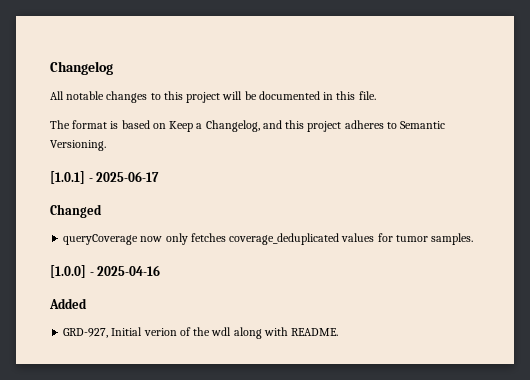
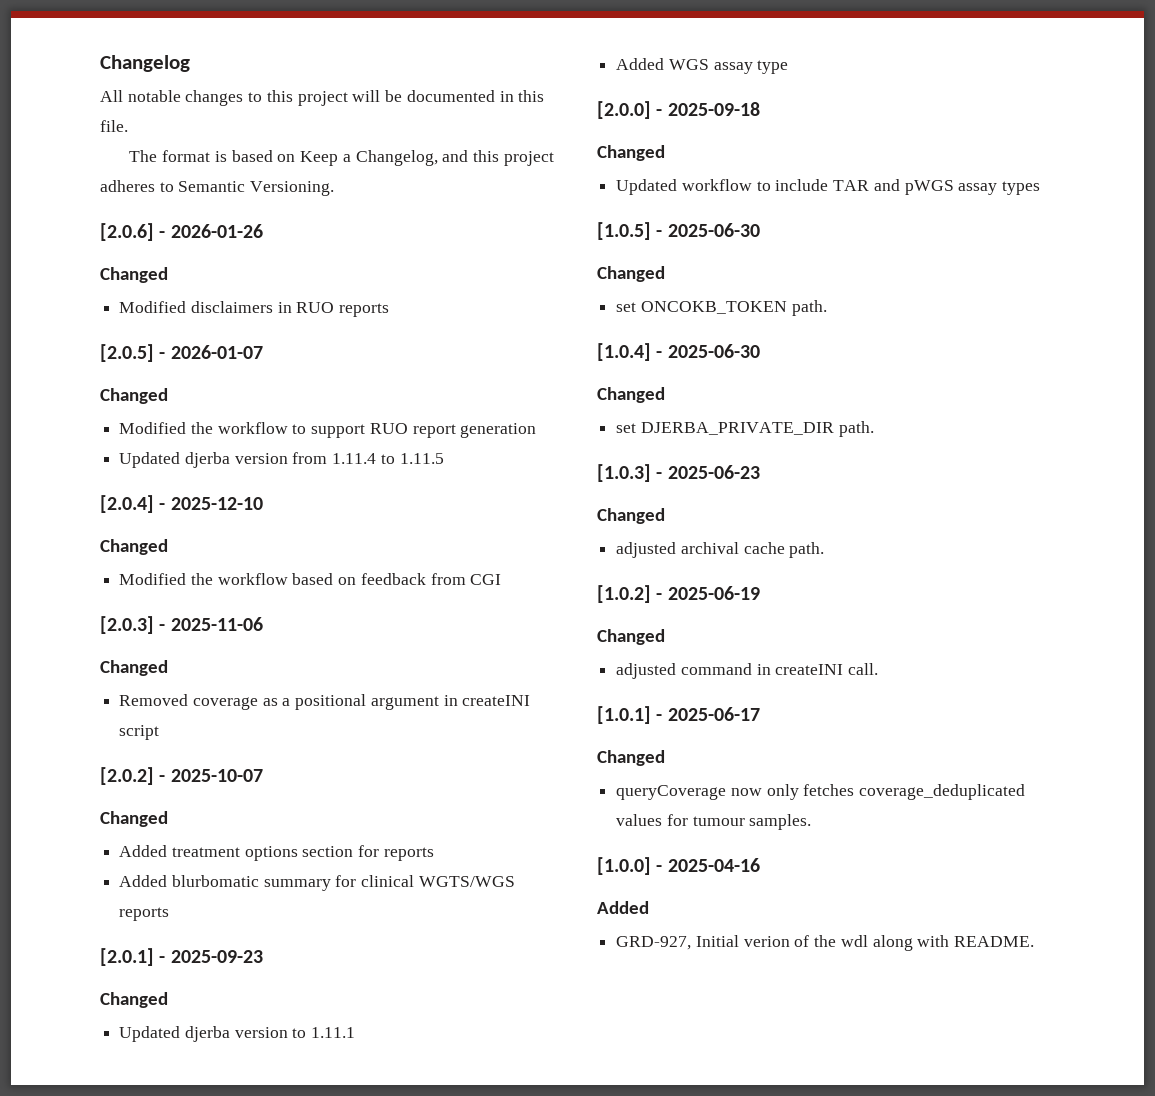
(106, 145) none -> [100,223,263,241] [100,267,168,283] [119,301,390,317] [100,344,263,362] [100,388,168,404] [119,422,537,438] [119,452,444,468] [100,495,263,513] [100,539,168,555] [119,573,502,585] [100,616,263,634] [100,660,168,676] [119,694,531,710] [119,725,160,740] [100,767,263,785] [100,811,168,827] [119,845,434,861] [119,875,515,891] [119,907,170,921] [100,948,263,966] [100,992,168,1008] [119,1026,356,1042] [616,58,789,74] [597,101,760,119] [597,145,665,161] [616,179,1041,195] [597,222,760,240] [597,266,665,282] [616,300,827,316] [597,343,760,361] [597,387,665,403] [616,421,874,437] [597,464,760,482] [597,508,665,524] [616,542,825,558] [597,585,760,603] [597,629,665,645] [616,663,879,679] // [2.0.6] - 2026-01-26 // Changed // Modified disclaimers in RUO reports // [2.0.5] - 2026-01-07 // Changed // Modified the workflow to support RUO report generation // Updated djerba version from 1.11.4 to 1.11.5 // [2.0.4] - 2025-12-10 // Changed // Modified the workflow based on feedback from CGI // [2.0.3] - 2025-11-06 // Changed // Removed coverage as a positional argument in createINI script // [2.0.2] - 2025-10-07 // Changed // Added treatment options section for reports // Added blurbomatic summary for clinical WGTS/WGS reports // [2.0.1] - 2025-09-23 // Changed // Updated djerba version to 1.11.1 // Added WGS assay type // [2.0.0] - 2025-09-18 // Changed // Updated workflow to include TAR and pWGS assay types // [1.0.5] - 2025-06-30 // Changed // set ONCOKB_TOKEN path. // [1.0.4] - 2025-06-30 // Changed // set DJERBA_PRIVATE_DIR path. // [1.0.3] - 2025-06-23 // Changed // adjusted archival cache path. // [1.0.2] - 2025-06-19 // Changed // adjusted command in createINI call.
[395,235,428,242] tumor -> [692,816,745,826] tumour

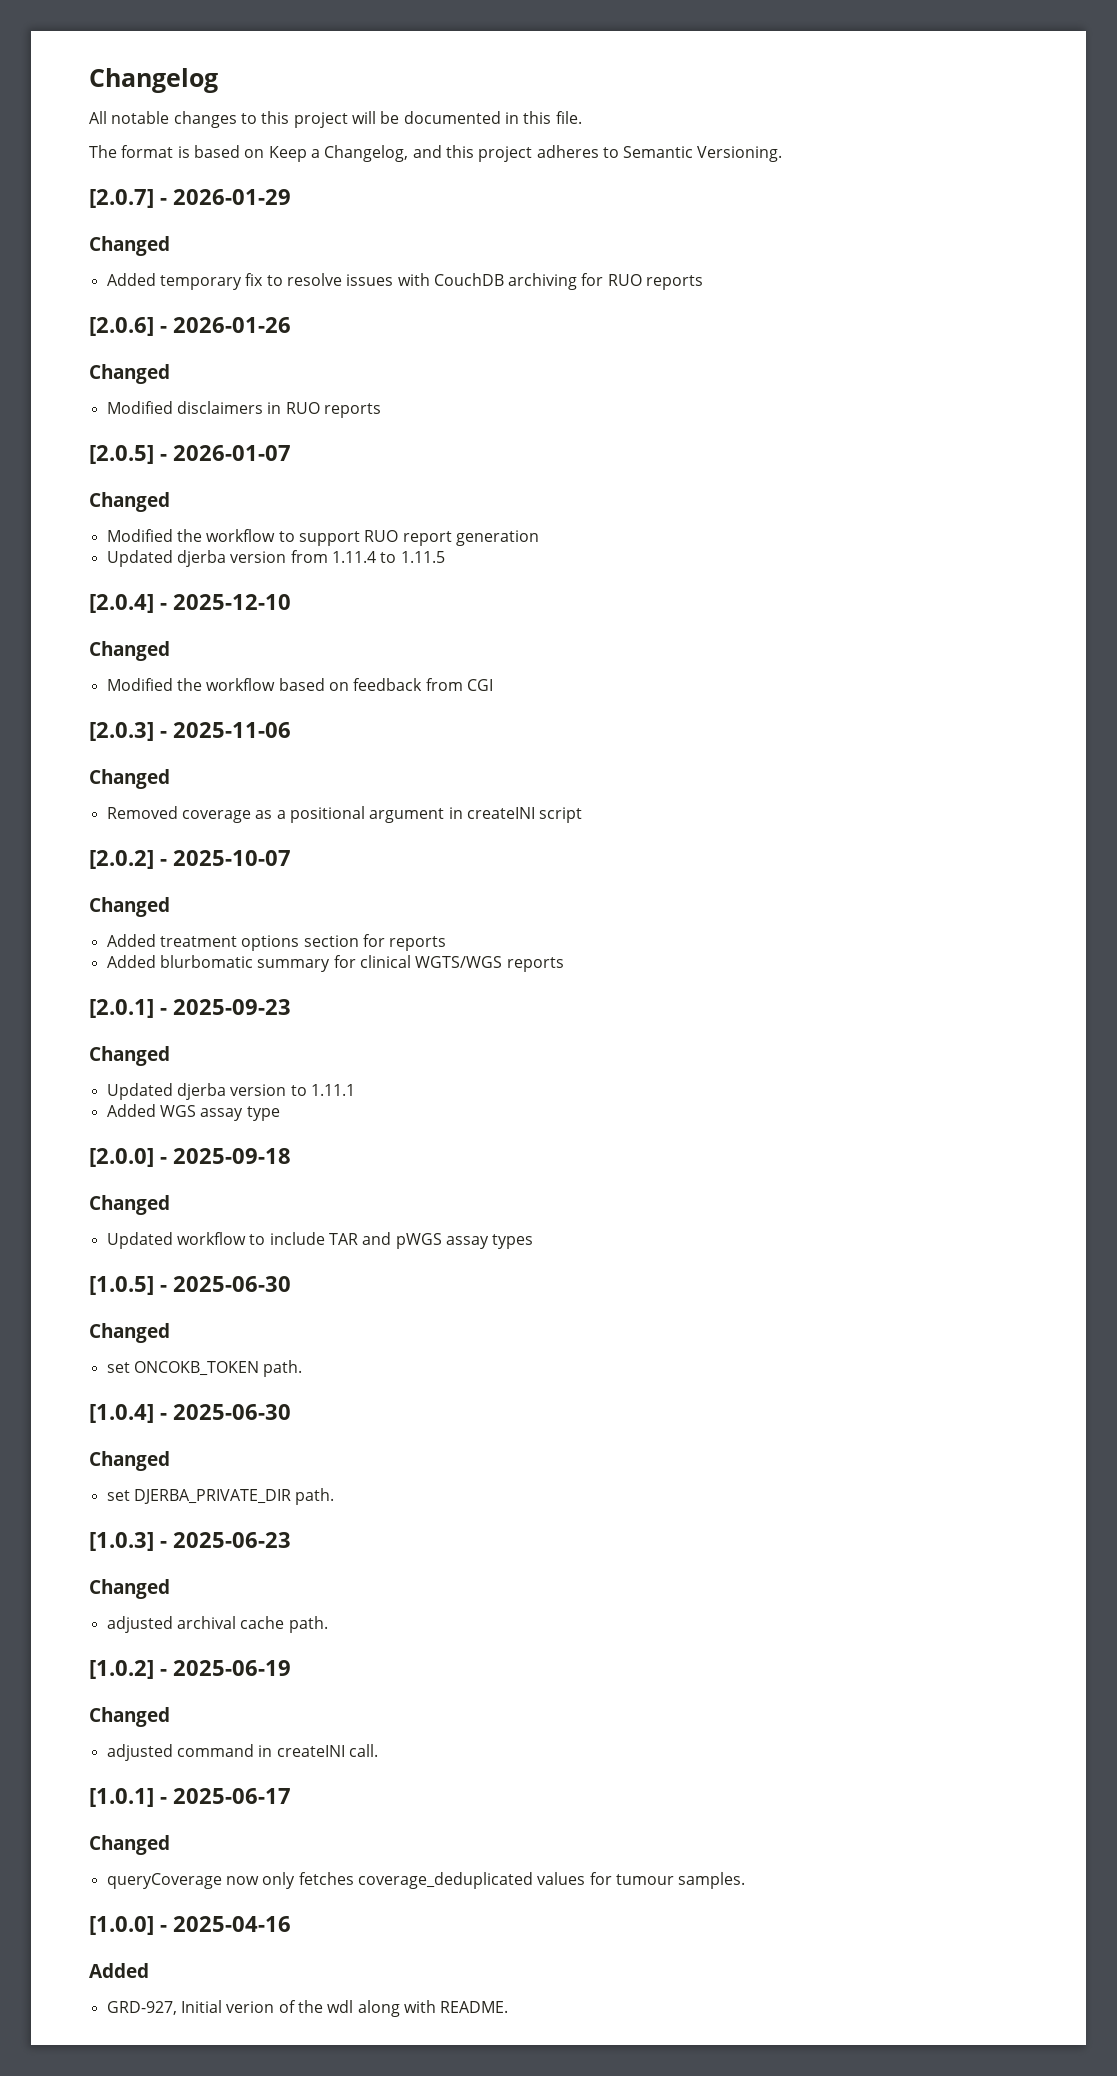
(335, 188) none -> [89,189,291,208] [89,236,170,256] [106,273,704,290] // [2.0.7] - 2026-01-29 // Changed // Added temporary fix to resolve issues with CouchDB archiving for RUO reports

